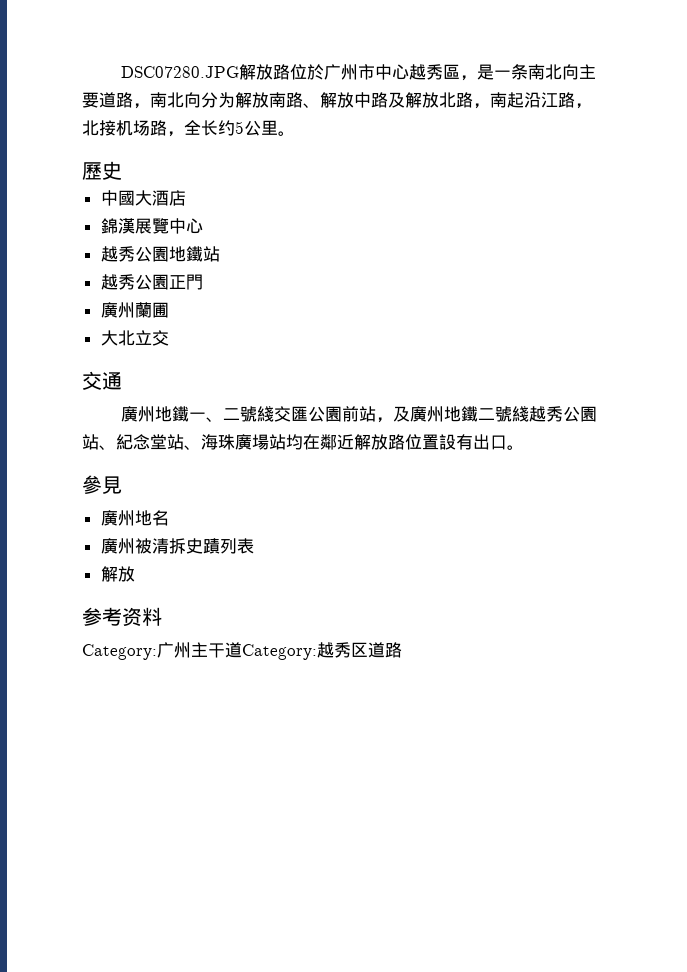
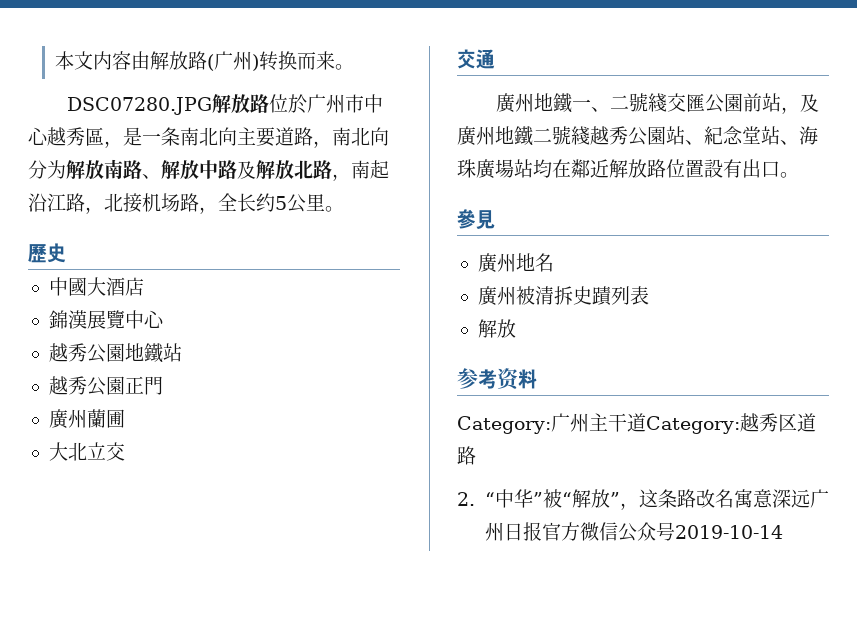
(120, 72) none -> [55,51,355,71] 本文内容由解放路(广州)转换而来。 //
(402, 650) none -> [457,489,829,510] [484,522,783,542] // 2. “中华”被“解放”，这条路改名寓意深远广州日报官方微信公众号2019-10-14

